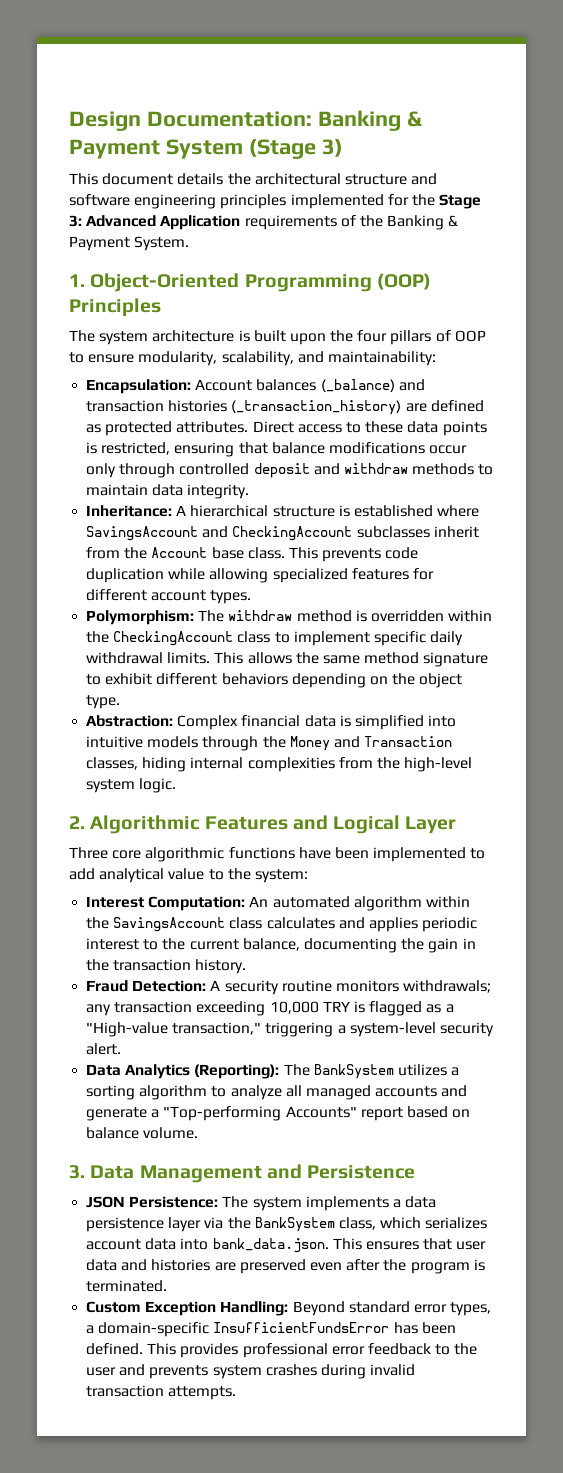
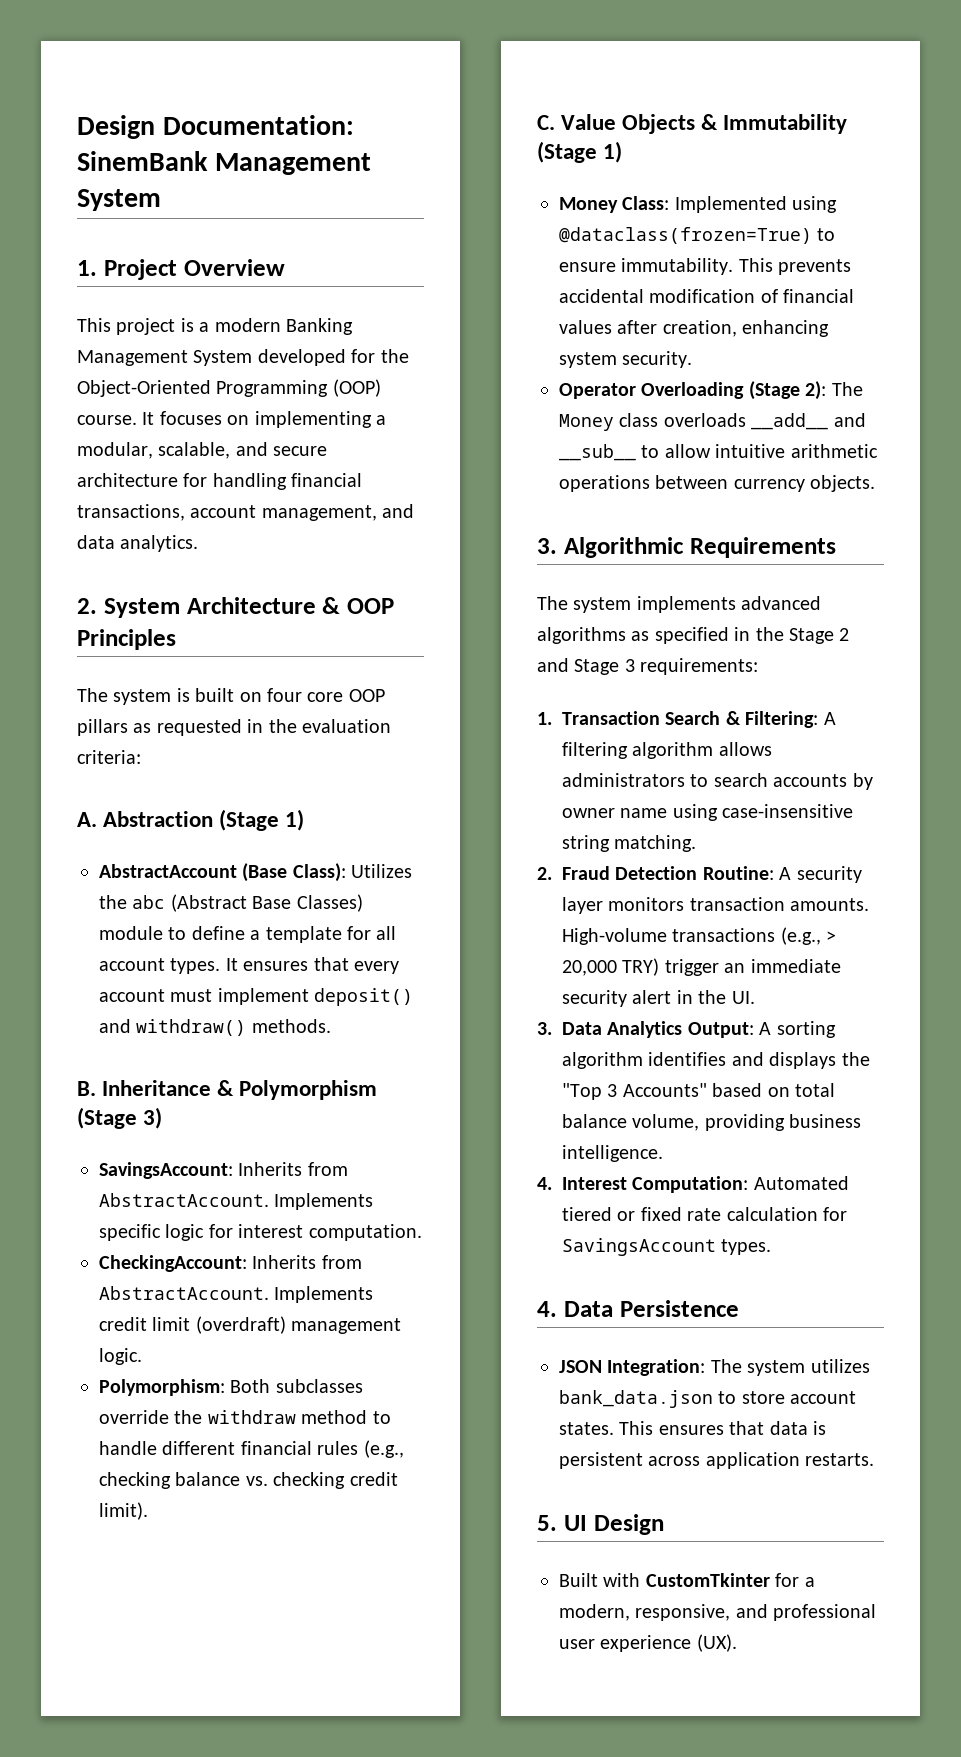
[317,110,422,131] [69,139,343,159] [69,173,438,185] [69,194,482,209] [69,215,459,230] [69,236,190,251] [69,273,431,292] Banking & Payment System (Stage 3) // This document details the architectural structure and software engineering principles implemented for the Stage 3: Advanced Application requirements of the Banking & Payment System. // 1. Object-Oriented Programming (OOP) -> [77,151,371,175] [77,189,161,211] [77,259,285,280] [77,318,353,335] [77,349,409,366] [77,379,381,397] [77,411,386,428] [77,442,328,459] [77,473,363,490] [77,504,415,521] [77,535,199,552] [77,597,394,618] SinemBank Management System // 1. Project Overview // This project is a modern Banking Management System developed for the Object-Oriented Programming (OOP) course. It focuses on implementing a modular, scalable, and secure architecture for handling financial transactions, account management, and data analytics. // 2. System Architecture & OOP
[152,330,235,342] architecture -> (172, 697) none
[289,330,486,345] [69,351,436,366] [86,379,425,394] [86,400,484,415] [86,421,487,436] [86,442,468,457] [86,463,494,478] [86,484,250,499] [86,505,480,517] [86,526,479,541] [86,547,419,562] [86,568,434,583] [86,589,252,604] [86,610,493,625] [86,631,464,646] [86,652,489,667] [86,673,463,688] [86,695,121,709] [86,715,457,730] [86,736,453,751] [86,757,473,772] [86,778,177,793] [69,815,457,834] [69,847,486,862] [69,868,308,883] [86,896,470,911] [86,917,478,932] [86,938,476,953] [86,959,247,974] [86,980,492,995] [86,1001,454,1016] [86,1022,494,1037] [86,1043,122,1055] [86,1064,460,1079] [86,1085,468,1100] [86,1106,471,1121] [86,1127,199,1139] [69,1164,302,1183] upon the four pillars of OOP to ensure modularity, scalability, and maintainability: // Encapsulation: Account balances (_balance) and transaction histories (_transaction_history) are defined as protected attributes. Direct access to these data points is restricted, ensuring that balance modifications occur only through controlled deposit and withdraw methods to maintain data integrity. // Inheritance: A hierarchical structure is established where SavingsAccount and CheckingAccount subclasses inherit from the Account base class. This prevents code duplication while allowing specialized features for different account types. // Polymorphism: The withdraw method is overridden within the CheckingAccount class to implement specific daily withdrawal limits. This allows the same method signature to exhibit different behaviors depending on the object type. // Abstraction: Complex financial data is simplified into intuitive models through the Money and Transaction classes, hiding internal complexities from the high-level system logic. // 2. Algorithmic Features and Logical Layer // Three core algorithmic functions have been implemented to add analytical value to the system: // Interest Computation: An automated algorithm within the SavingsAccount class calculates and applies periodic interest to the current balance, documenting the gain in the transaction history. // Fraud Detection: A security routine monitors withdrawals; any transaction exceeding 10,000 TRY is flagged as a "High-value transaction," triggering a system-level security alert. // Data Analytics (Reporting): The BankSystem utilizes a sorting algorithm to analyze all managed accounts and generate a "Top-performing Accounts" report based on balance volume. // 3. Data Management and -> [239,688,385,702] [77,719,391,736] [77,750,141,764] [77,809,305,831] [99,863,413,882] [99,894,363,912] [99,926,397,943] [99,957,399,974] [99,988,414,1006] [99,1019,331,1036] [77,1080,378,1100] [77,1107,163,1129] [99,1162,348,1179] [99,1193,374,1210] [99,1224,422,1241] [99,1255,362,1272] [99,1286,374,1303] [99,1316,402,1334] [99,1348,142,1365] [99,1379,363,1396] [99,1410,391,1424] [99,1440,404,1458] [99,1472,398,1489] [99,1502,148,1520] [537,114,848,134] [537,141,623,163] [559,196,838,213] [559,227,836,244] [559,258,852,275] [559,289,855,303] [559,320,830,337] [559,351,693,368] [559,381,863,400] [559,413,866,431] [559,444,878,461] [559,475,876,492] [537,537,836,558] [537,596,822,613] [537,627,850,644] [537,658,759,675] [537,711,836,728] [562,742,772,759] [562,773,873,790] [562,804,854,821] [562,835,697,852] [537,866,862,883] [562,897,870,914] [562,927,837,945] [562,958,841,976] [562,990,755,1007] [537,1021,836,1038] [562,1052,870,1069] [562,1083,835,1100] [562,1114,862,1131] [562,1145,663,1162] [537,1176,849,1193] [562,1207,847,1221] [562,1238,772,1256] [537,1301,613,1317] on four core OOP pillars as requested in the evaluation criteria: // A. Abstraction (Stage 1) // AbstractAccount (Base Class): Utilizes the abc (Abstract Base Classes) module to define a template for all account types. It ensures that every account must implement deposit() and withdraw() methods. // B. Inheritance & Polymorphism (Stage 3) // SavingsAccount: Inherits from AbstractAccount. Implements specific logic for interest computation. // CheckingAccount: Inherits from AbstractAccount. Implements credit limit (overdraft) management logic. // Polymorphism: Both subclasses override the withdraw method to handle different financial rules (e.g., checking balance vs. checking credit limit). // C. Value Objects & Immutability (Stage 1) // Money Class: Implemented using @dataclass(frozen=True) to ensure immutability. This prevents accidental modification of financial values after creation, enhancing system security. // Operator Overloading (Stage 2): The Money class overloads __add__ and __sub__ to allow intuitive arithmetic operations between currency objects. // 3. Algorithmic Requirements // The system implements advanced algorithms as specified in the Stage 2 and Stage 3 requirements: // 1. Transaction Search & Filtering: A filtering algorithm allows administrators to search accounts by owner name using case-insensitive string matching. // 2. Fraud Detection Routine: A security layer monitors transaction amounts. High-volume transactions (e.g., > 20,000 TRY) trigger an immediate security alert in the UI. // 3. Data Analytics Output: A sorting algorithm identifies and displays the "Top 3 Accounts" based on total balance volume, providing business intelligence. // 4. Interest Computation: Automated tiered or fixed rate calculation for SavingsAccount types. // 4. Data
[129,1196,437,1211] [86,1217,488,1232] [86,1238,487,1253] [86,1259,485,1274] [86,1280,168,1292] [86,1301,492,1316] [86,1322,456,1337] [86,1343,478,1358] [86,1364,416,1379] [86,1385,237,1400] Persistence: The system implements a data persistence layer via the BankSystem class, which serializes account data into bank_data.json. This ensures that user data and histories are preserved even after the program is terminated. // Custom Exception Handling: Beyond standard error types, a domain-specific InsufficientFundsError has been defined. This provides professional error feedback to the user and prevents system crashes during invalid transaction attempts. -> [607,1359,870,1376] [559,1390,857,1408] [559,1421,826,1435] [559,1452,875,1469] [537,1514,664,1535] [559,1573,815,1587] [559,1604,877,1621] [559,1634,737,1652] Integration: The system utilizes bank_data.json to store account states. This ensures that data is persistent across application restarts. // 5. UI Design // Built with CustomTkinter for a modern, responsive, and professional user experience (UX).

